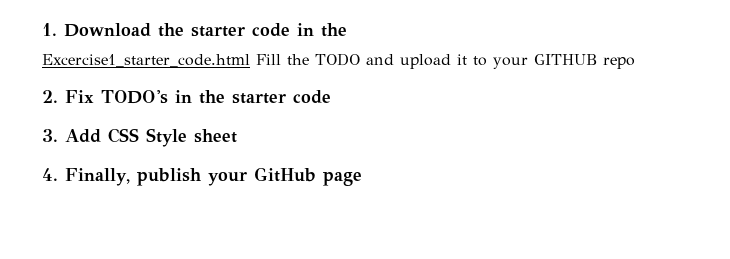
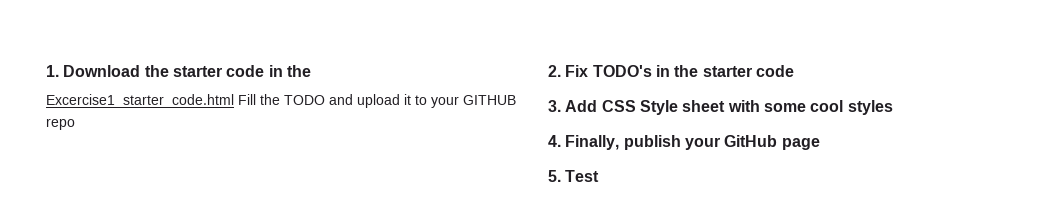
(237, 136) none -> [727,100,893,115] with some cool styles
(362, 178) none -> [548,170,600,182] // 5. Test

